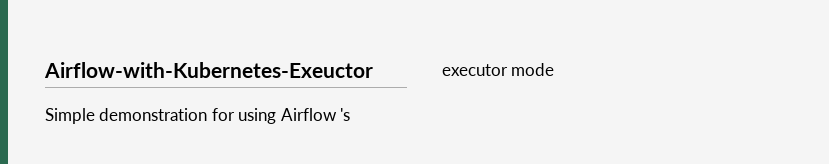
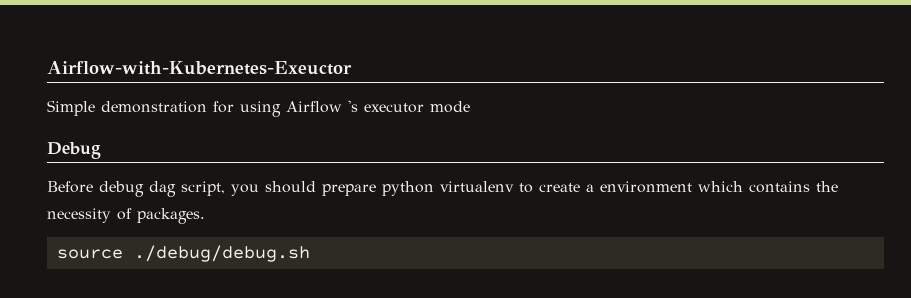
(555, 69) none -> [47,142,101,159] [47,181,838,197] [47,208,205,224] [56,245,310,262] // Debug // Before debug dag script, you should prepare python virtualenv to create a environment which contains the necessity of packages. // source ./debug/debug.sh

